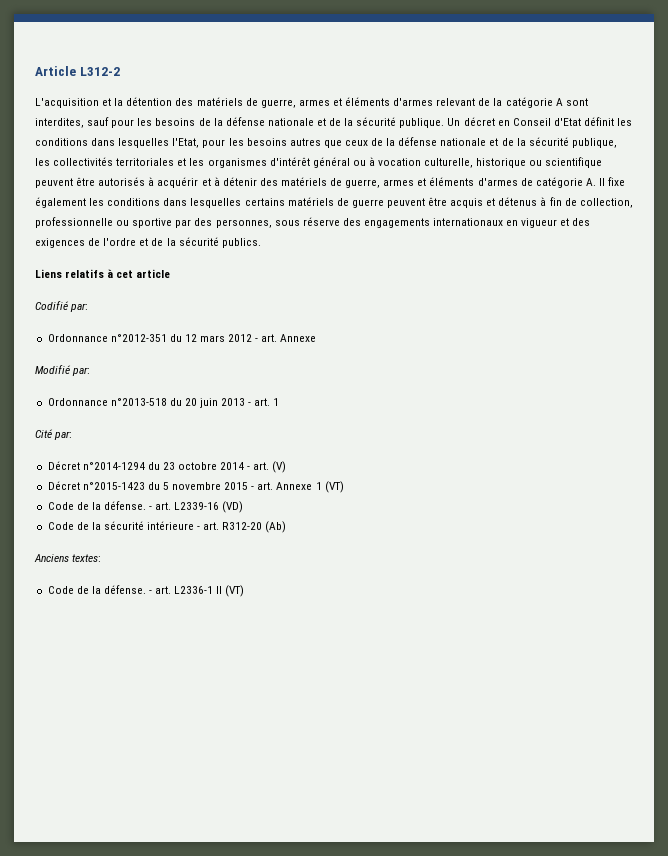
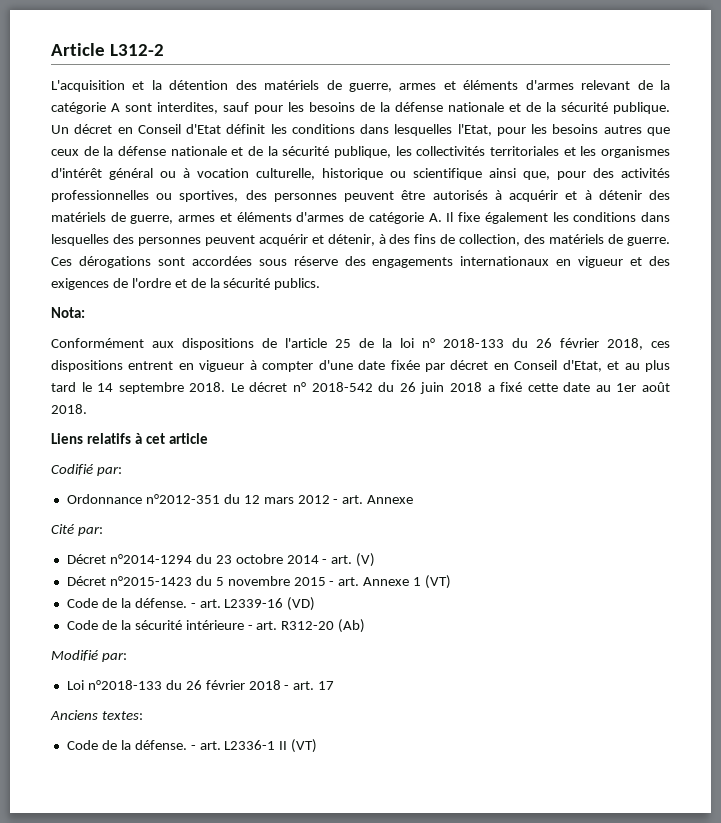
(603, 162) none -> [489,168,670,180] [51,190,337,202] ainsi que, pour des activités professionnelles ou sportives, des personnes
[244,197,633,208] [35,217,272,228] certains matériels de guerre peuvent être acquis et détenus à fin de collection, professionnelle ou sportive par des personnes, -> [112,234,670,246] [51,256,252,268] des personnes peuvent acquérir et détenir, à des fins de collection, des matériels de guerre. Ces dérogations sont accordées
(261, 243) none -> [51,307,85,318] [51,338,670,350] [51,360,670,372] [51,382,670,394] [51,404,87,414] // Nota: // Conformément aux dispositions de l'article 25 de la loi n° 2018-133 du 26 février 2018, ces dispositions entrent en vigueur à compter d'une date fixée par décret en Conseil d'Etat, et au plus tard le 14 septembre 2018. Le décret n° 2018-542 du 26 juin 2018 a fixé cette date au 1er août 2018.
[35,365,91,376] [47,398,280,408] // Modifié par: // Ordonnance n°2013-518 du 20 juin 2013 - art. 1 -> (414, 499) none
(287, 527) none -> [51,650,127,662] [66,680,335,690] // Modifié par: // Loi n°2018-133 du 26 février 2018 - art. 17

